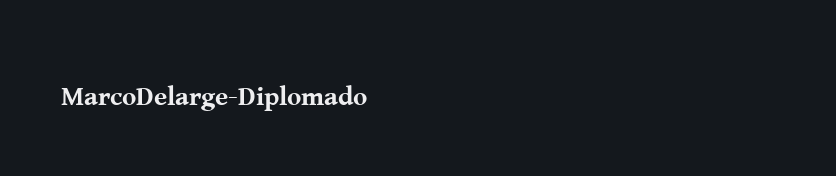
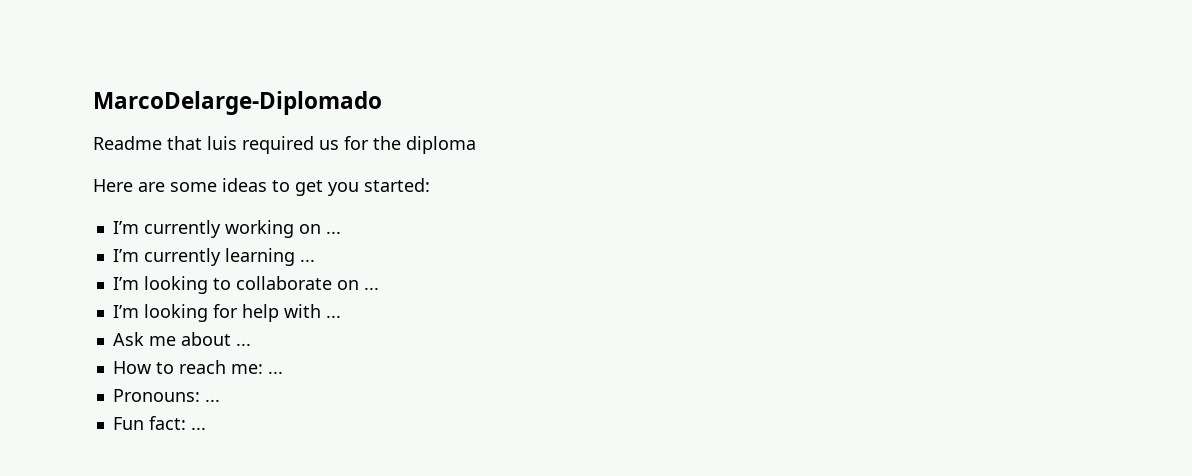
(367, 98) none -> [93,136,476,154] [93,178,430,196] [112,220,341,238] [112,248,315,266] [112,276,379,294] [112,304,341,322] [112,332,251,346] [112,360,283,374] [112,389,220,402] [112,416,206,430] // Readme that luis required us for the diploma // Here are some ideas to get you started: // I’m currently working on ... // I’m currently learning ... // I’m looking to collaborate on ... // I’m looking for help with ... // Ask me about ... // How to reach me: ... // Pronouns: ... // Fun fact: ...

